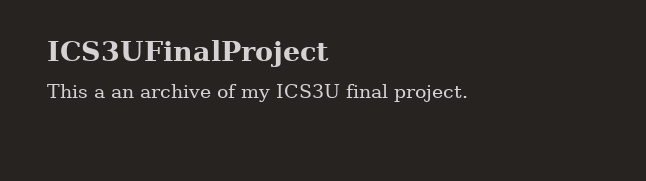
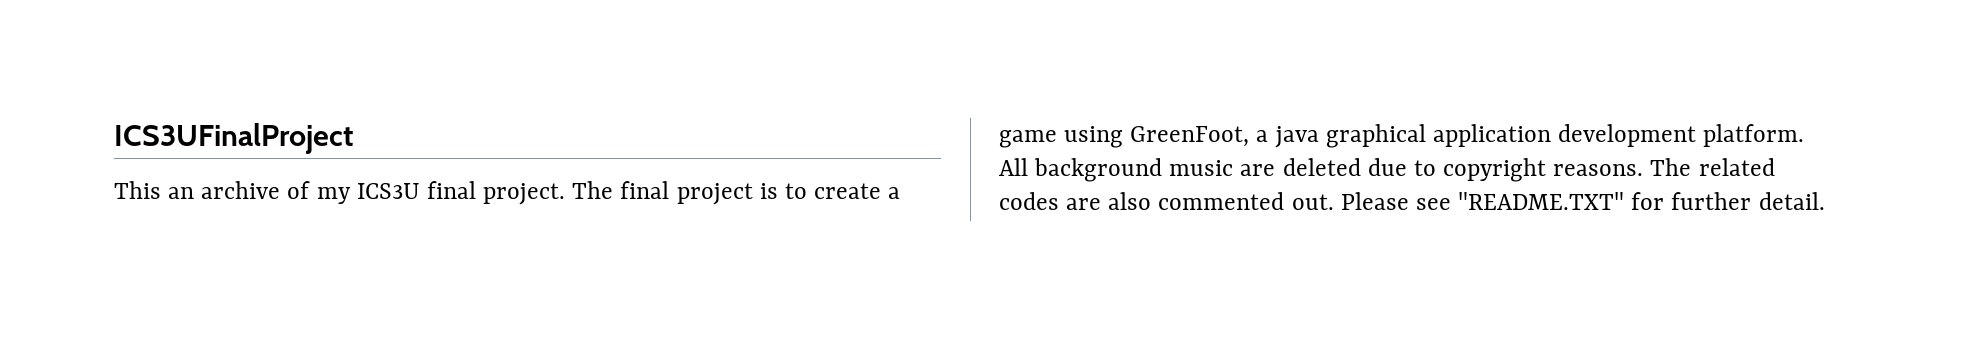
[94,89,105,98] a -> (161, 190) none
(468, 93) none -> [572,181,901,205] [999,124,1805,148] [999,158,1775,182] [999,192,1825,210] The final project is to create a game using GreenFoot, a java graphical application development platform. All background music are deleted due to copyright reasons. The related codes are also commented out. Please see "README.TXT" for further detail.

